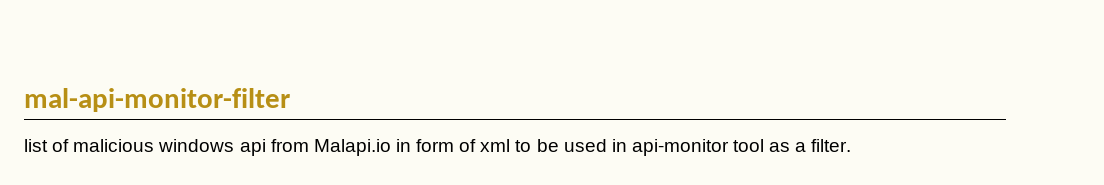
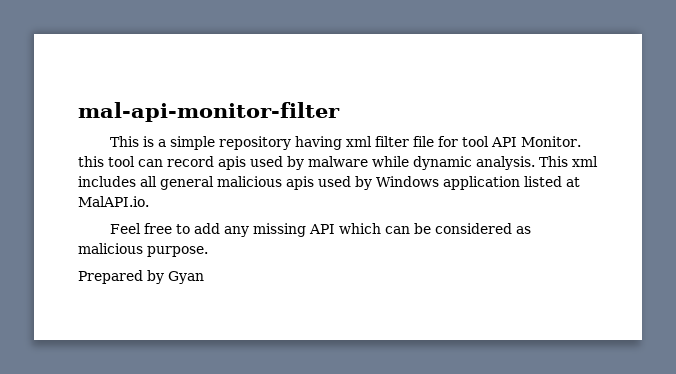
[24,139,852,156] list of malicious windows api from Malapi.io in form of xml to be used in api-monitor tool as a filter. -> [110,136,582,150] [78,156,598,170] [78,176,580,190] [78,196,149,207] [110,223,532,237] [78,243,208,257] [78,270,204,284] This is a simple repository having xml filter file for tool API Monitor. this tool can record apis used by malware while dynamic analysis. This xml includes all general malicious apis used by Windows application listed at MalAPI.io. // Feel free to add any missing API which can be considered as malicious purpose. // Prepared by Gyan

